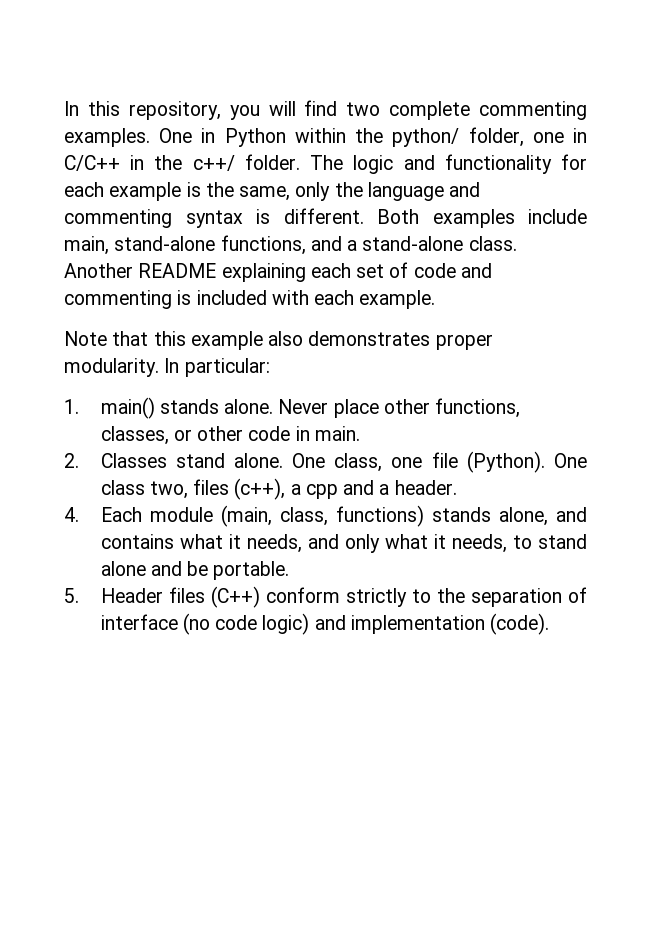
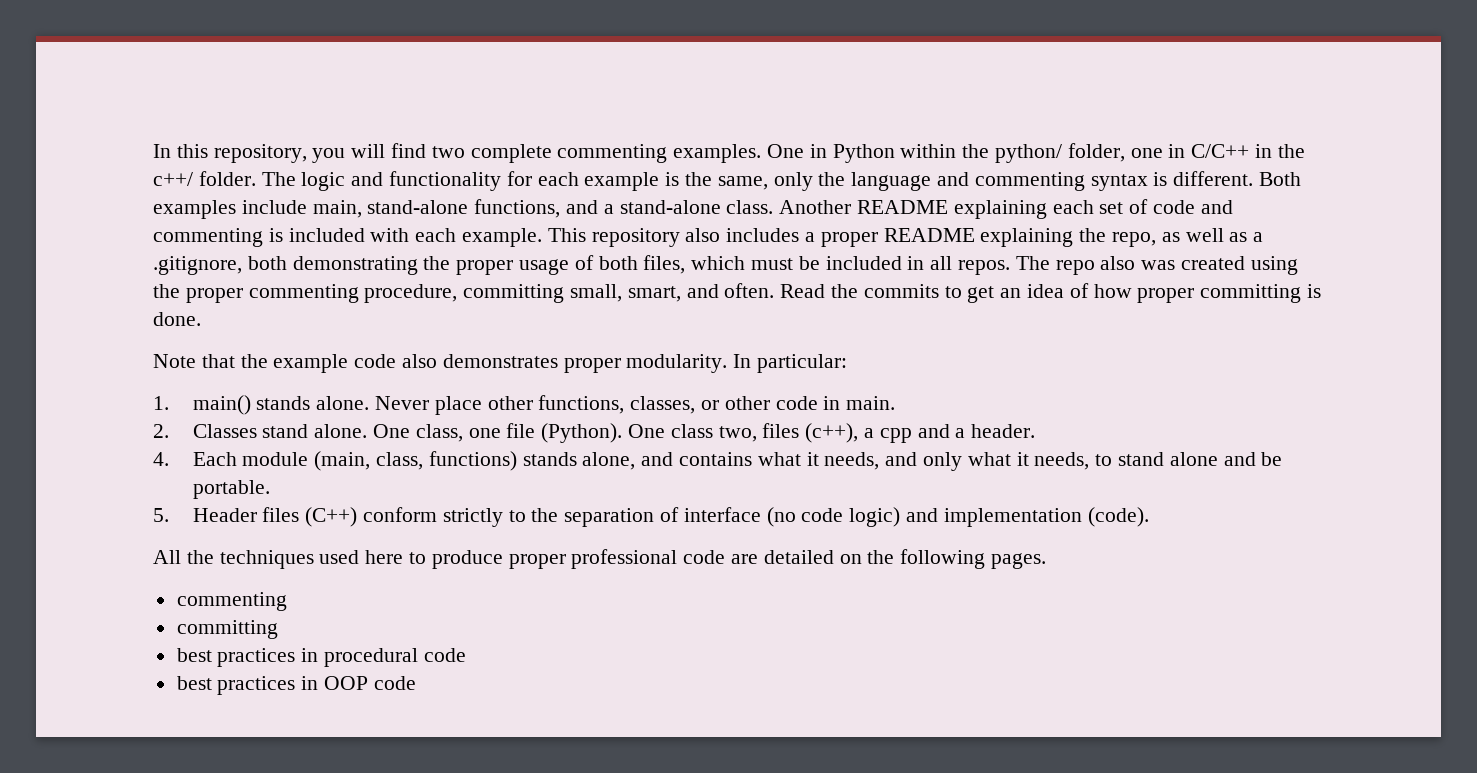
(436, 299) none -> [547,228,1264,247] [153,255,1298,275] [153,283,1322,303] [153,312,201,326] This repository also includes a proper README explaining the repo, as well as a .gitignore, both demonstrating the proper usage of both files, which must be included in all repos. The repo also was created using the proper commenting procedure, committing small, smart, and often. Read the commits to get an idea of how proper committing is done.
[153,331,263,350] this example -> [240,354,397,373] the example code
(550, 624) none -> [153,549,1047,569] [176,592,287,611] [176,620,278,639] [176,648,466,667] [176,676,416,695] // All the techniques used here to produce proper professional code are detailed on the following pages. // commenting // committing // best practices in procedural code // best practices in OOP code

